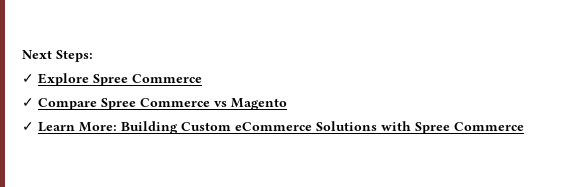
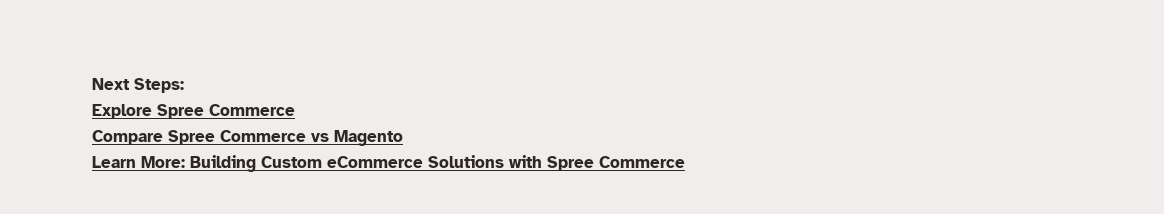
[22,74,34,83] ✓ -> (184, 85) none
[22,98,34,107] ✓ -> (295, 110) none
[22,122,34,131] ✓ -> (403, 138) none

